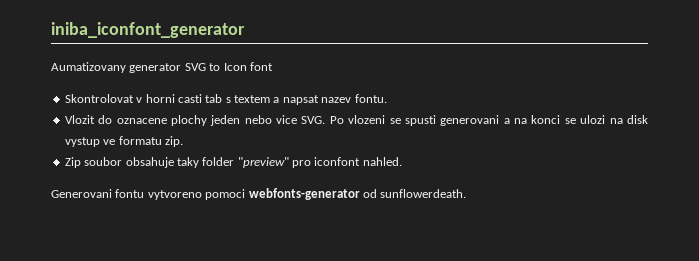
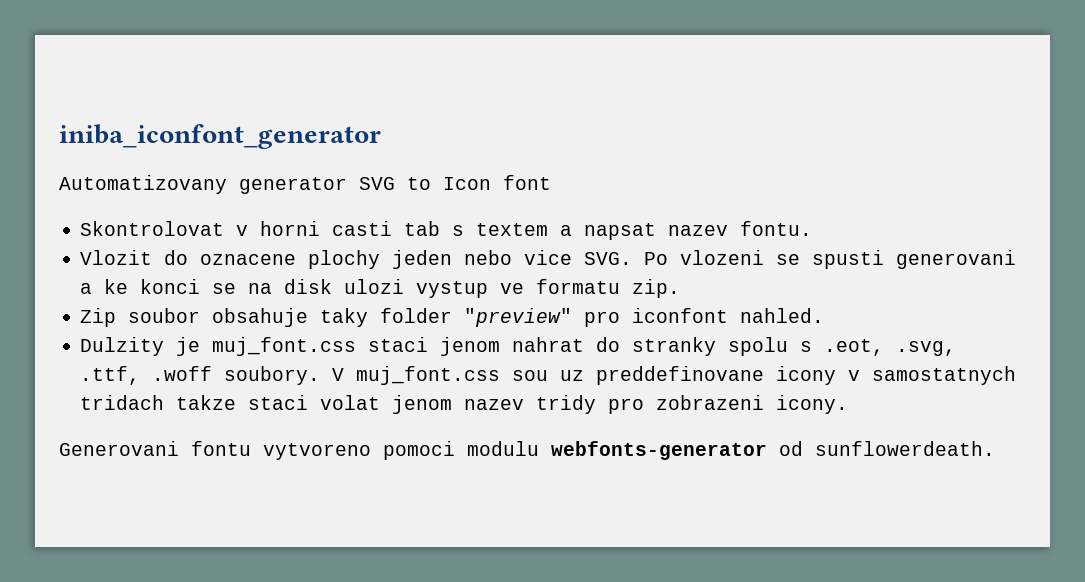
[51,62,126,73] Aumatizovany -> [59,175,227,194] Automatizovany
[514,118,528,124] na -> [104,279,129,294] ke
[580,115,606,124] ulozi -> (237, 288) none
(649, 119) none -> [344,279,405,294] ulozi
(402, 161) none -> [80,337,957,356] [80,366,1017,385] [80,395,849,414] // Dulzity je muj_font.css staci jenom nahrat do stranky spolu s .eot, .svg, .ttf, .woff soubory. V muj_font.css sou uz preddefinovane icony v samostatnych tridach takze staci volat jenom nazev tridy pro zobrazeni icony.
(246, 194) none -> [467,441,539,456] modulu

